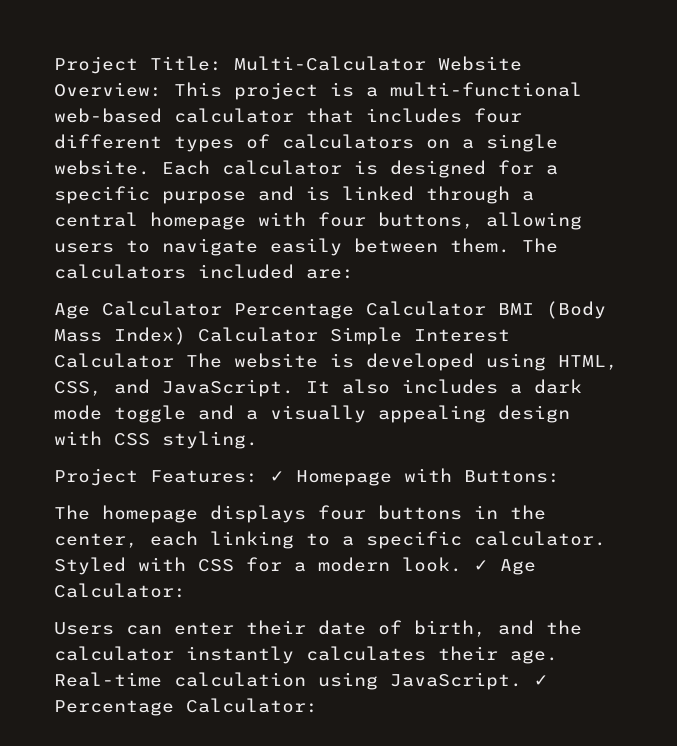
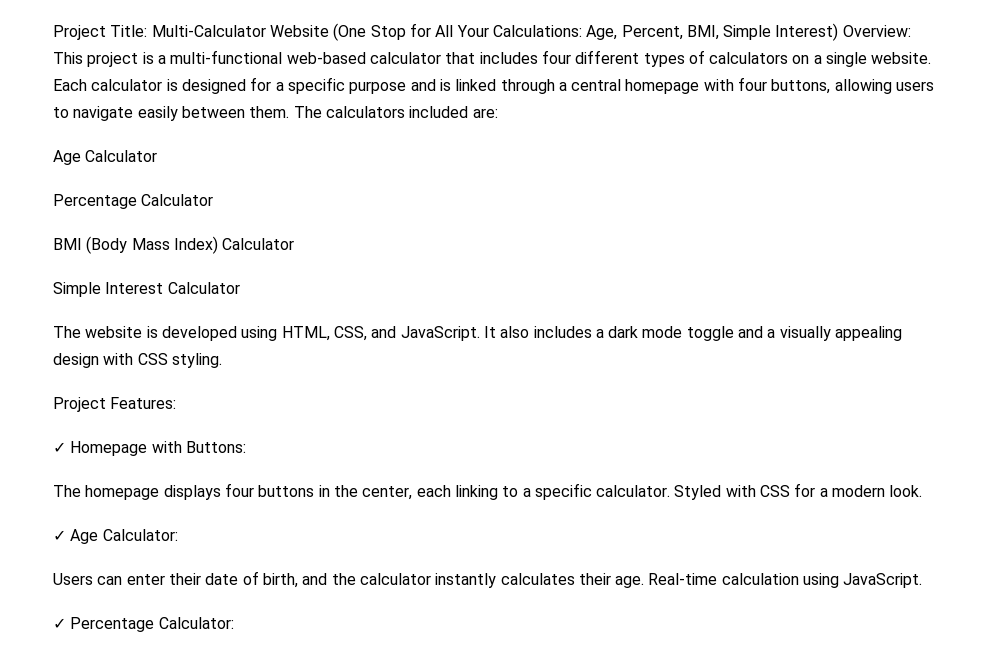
(522, 63) none -> [333,23,839,41] (One Stop for All Your Calculations: Age, Percent, BMI, Simple Interest)
(222, 308) none -> (158, 156) //
(486, 308) none -> (214, 200) //
(318, 334) none -> (295, 244) //
(174, 360) none -> (240, 288) //
(258, 476) none -> (177, 403) //
(462, 564) none -> (923, 491) //
(522, 681) none -> (923, 580) //

